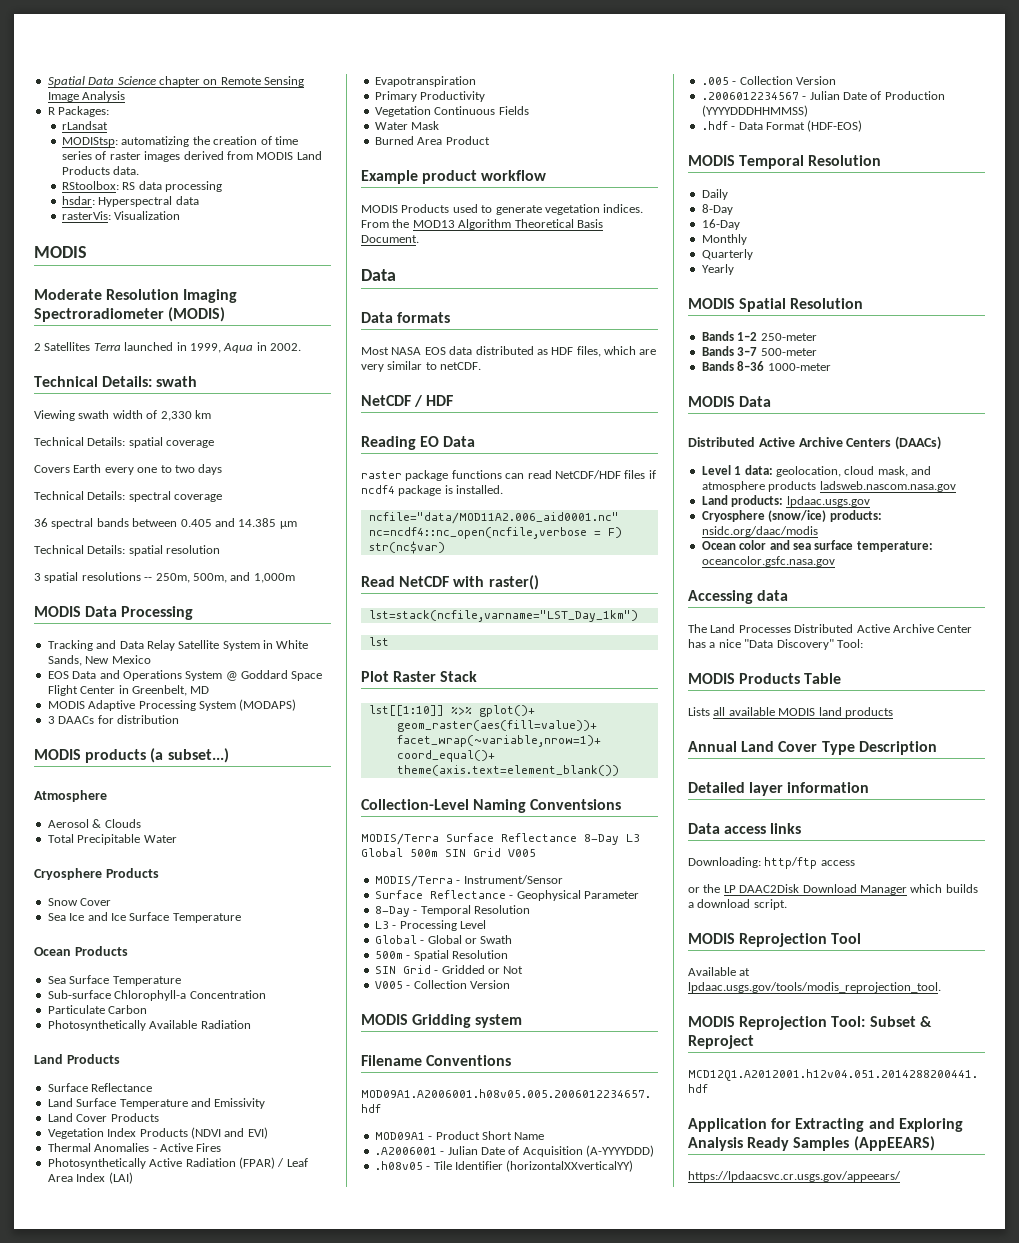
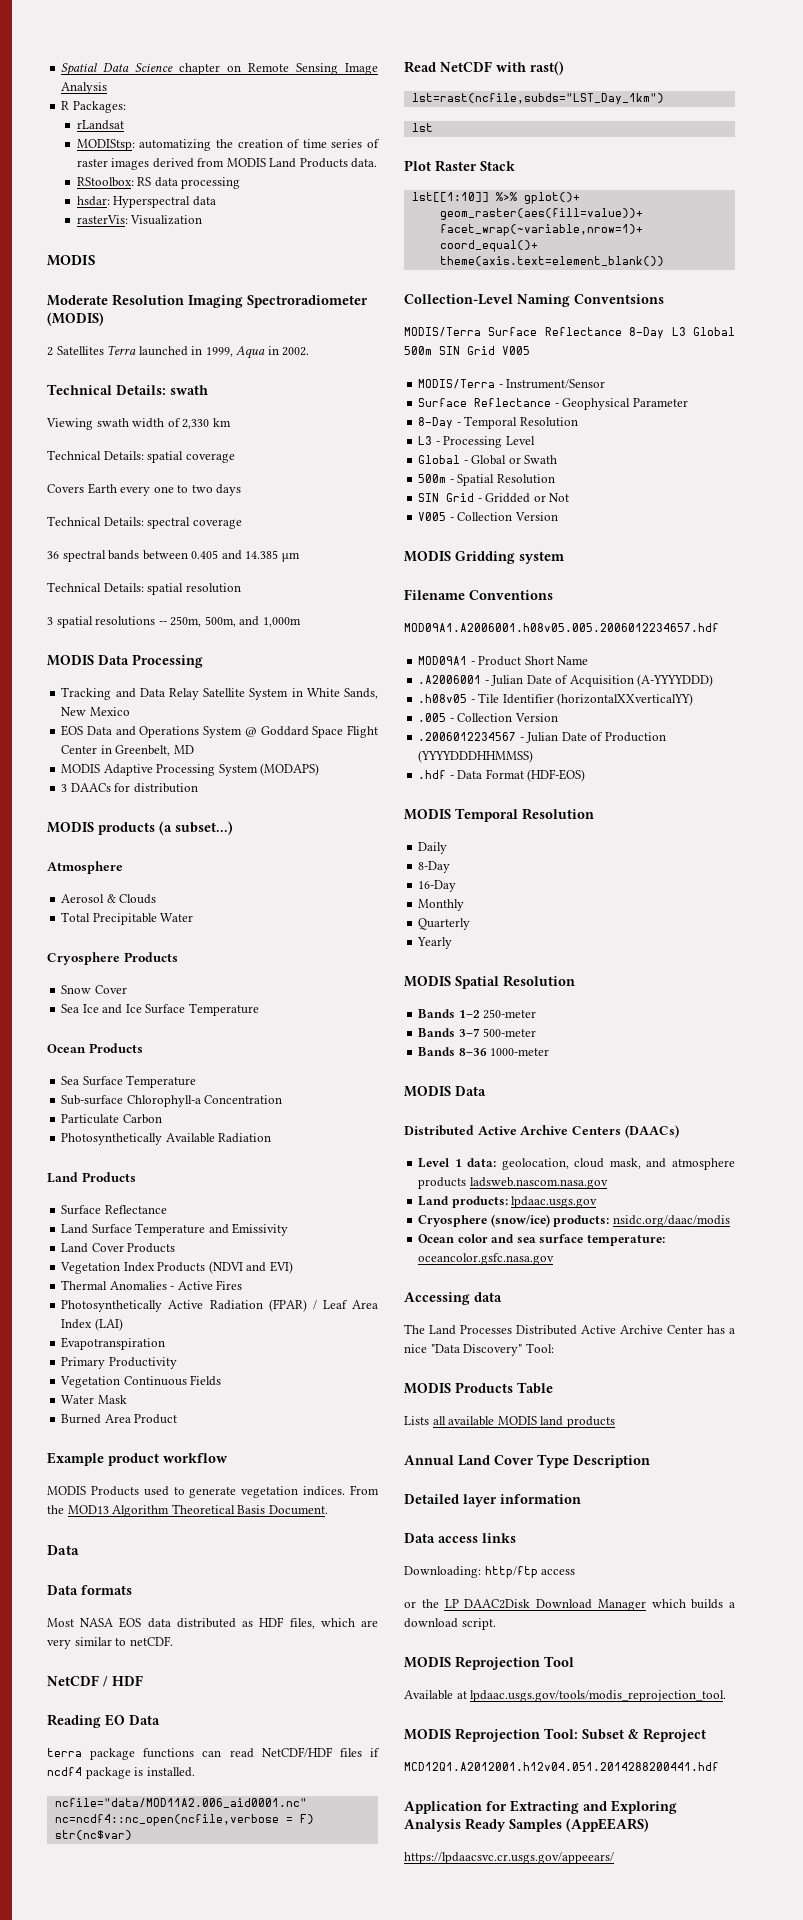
[361,471,402,479] raster -> [47,1748,82,1757] terra
[488,575,539,590] [368,610,638,622] raster() // lst=stack(ncfile,varname="LST_Day_1km") -> [530,61,564,75] [411,93,664,105] rast() // lst=rast(ncfile,subds="LST_Day_1km")

